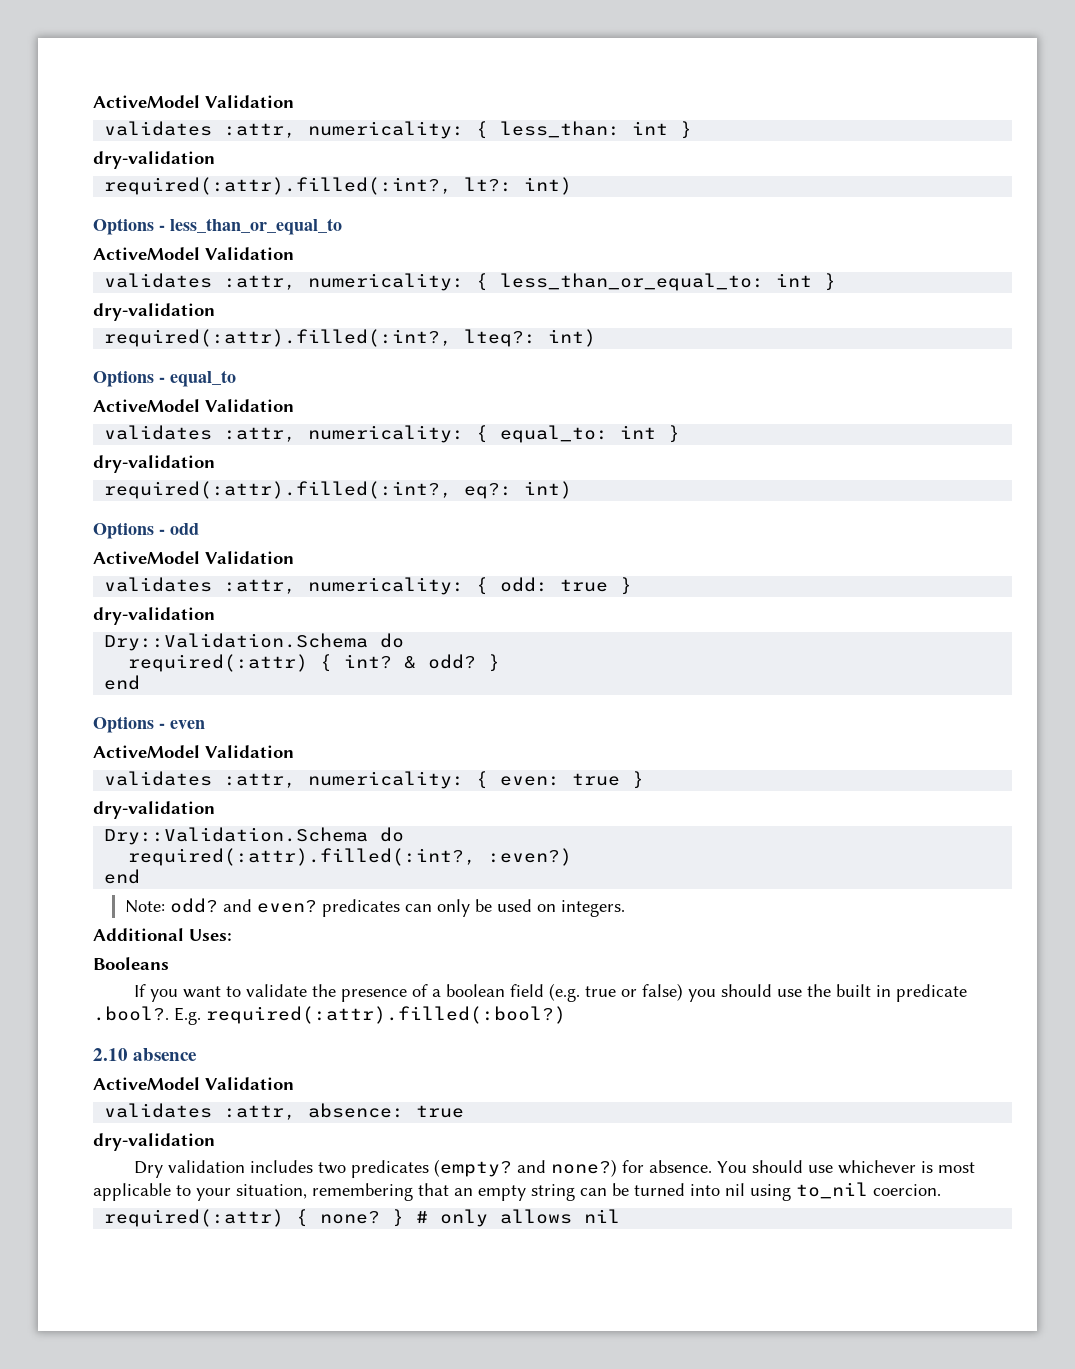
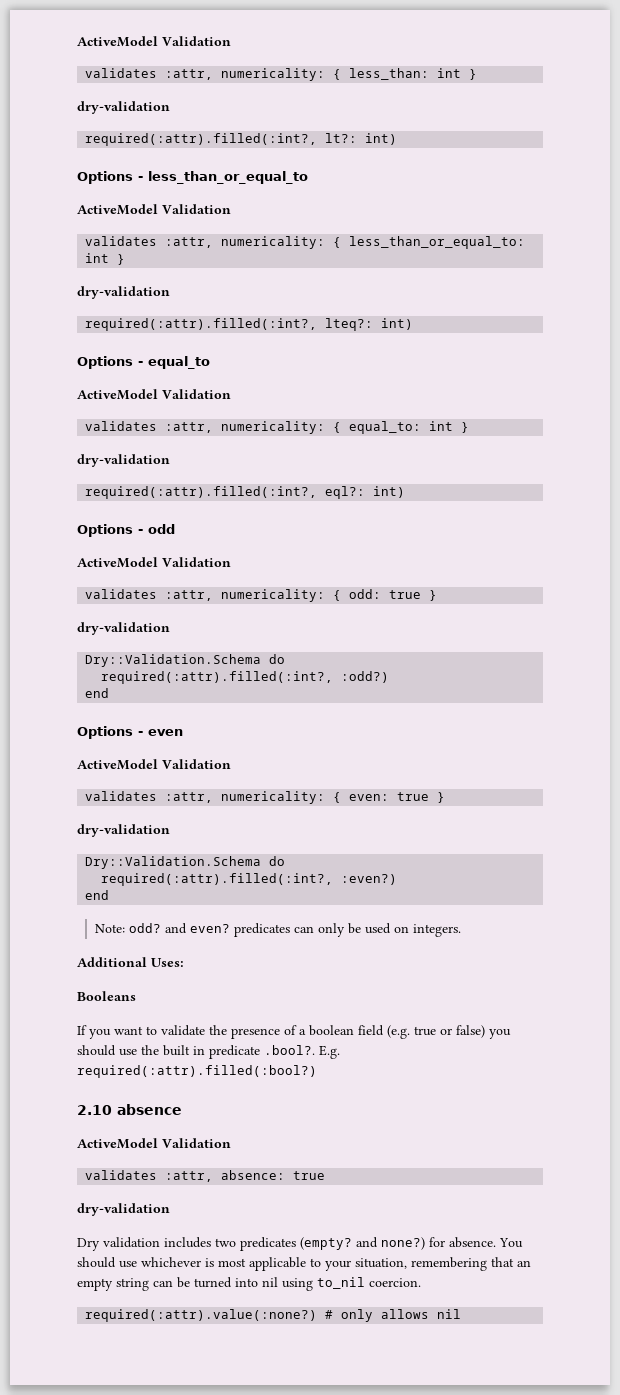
[464,483,513,499] eq?: -> [325,486,366,499] eql?:
[128,654,501,672] required(:attr) { int? & odd? } -> [101,671,390,684] required(:attr).filled(:int?, :odd?)
[104,1209,405,1227] required(:attr) { none? } -> [85,1309,318,1322] required(:attr).value(:none?)

